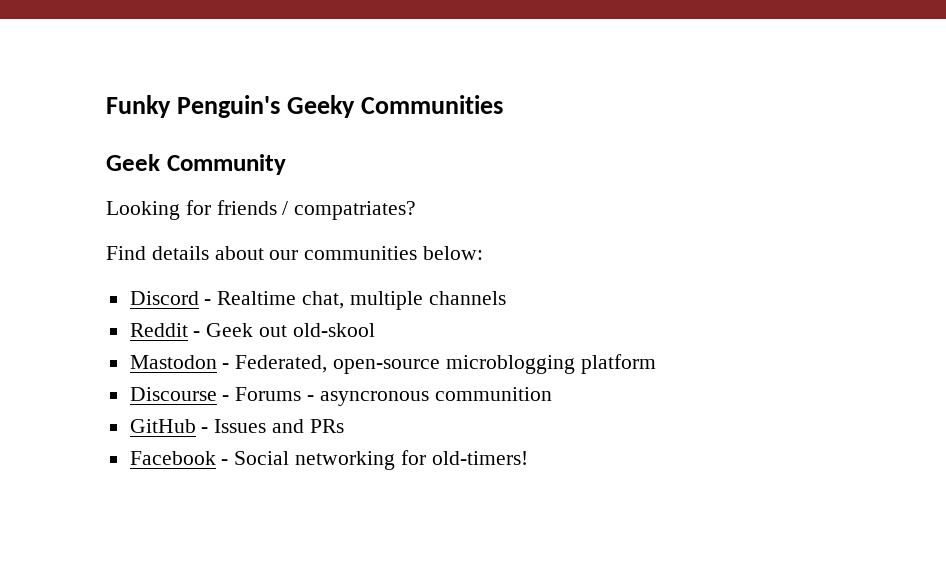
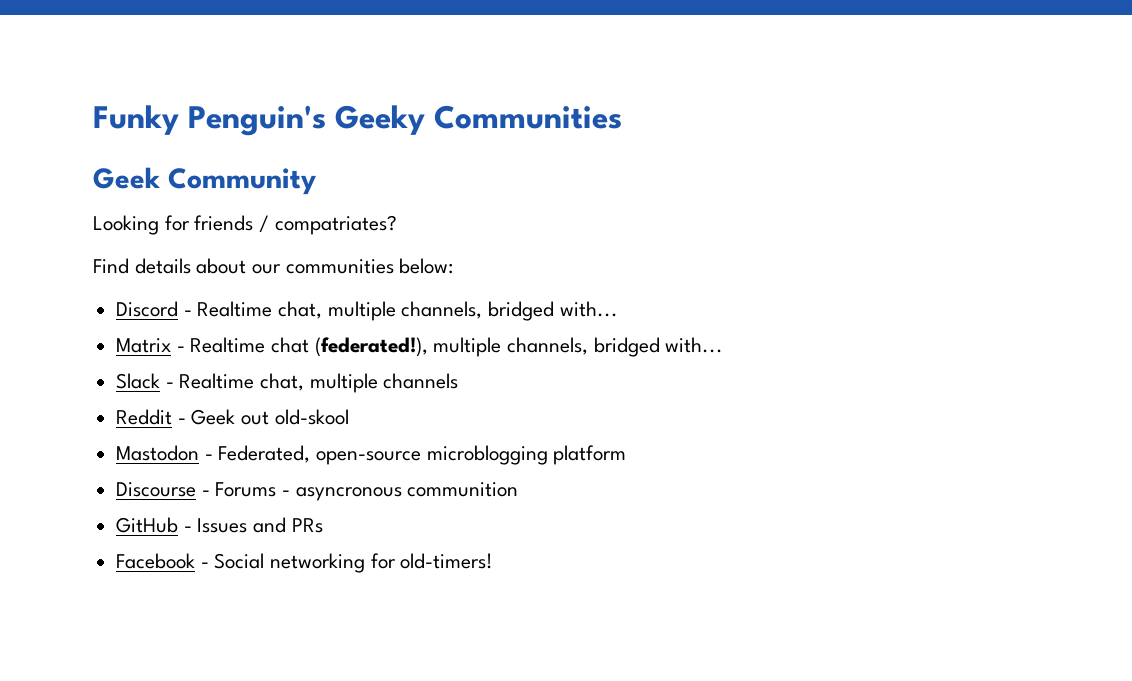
(423, 300) none -> [401,301,618,321] [116,337,724,357] [116,373,378,393] channels, bridged with... // Matrix - Realtime chat (federated!), multiple channels, bridged with... // Slack - Realtime chat, multiple

